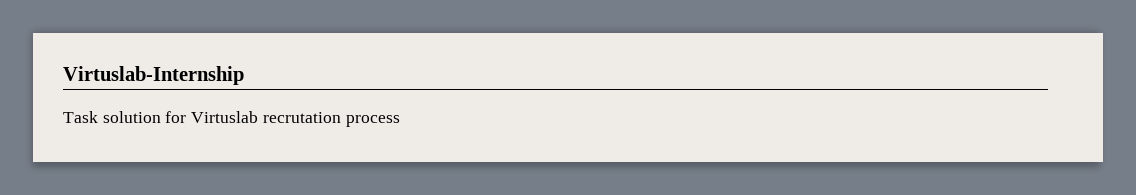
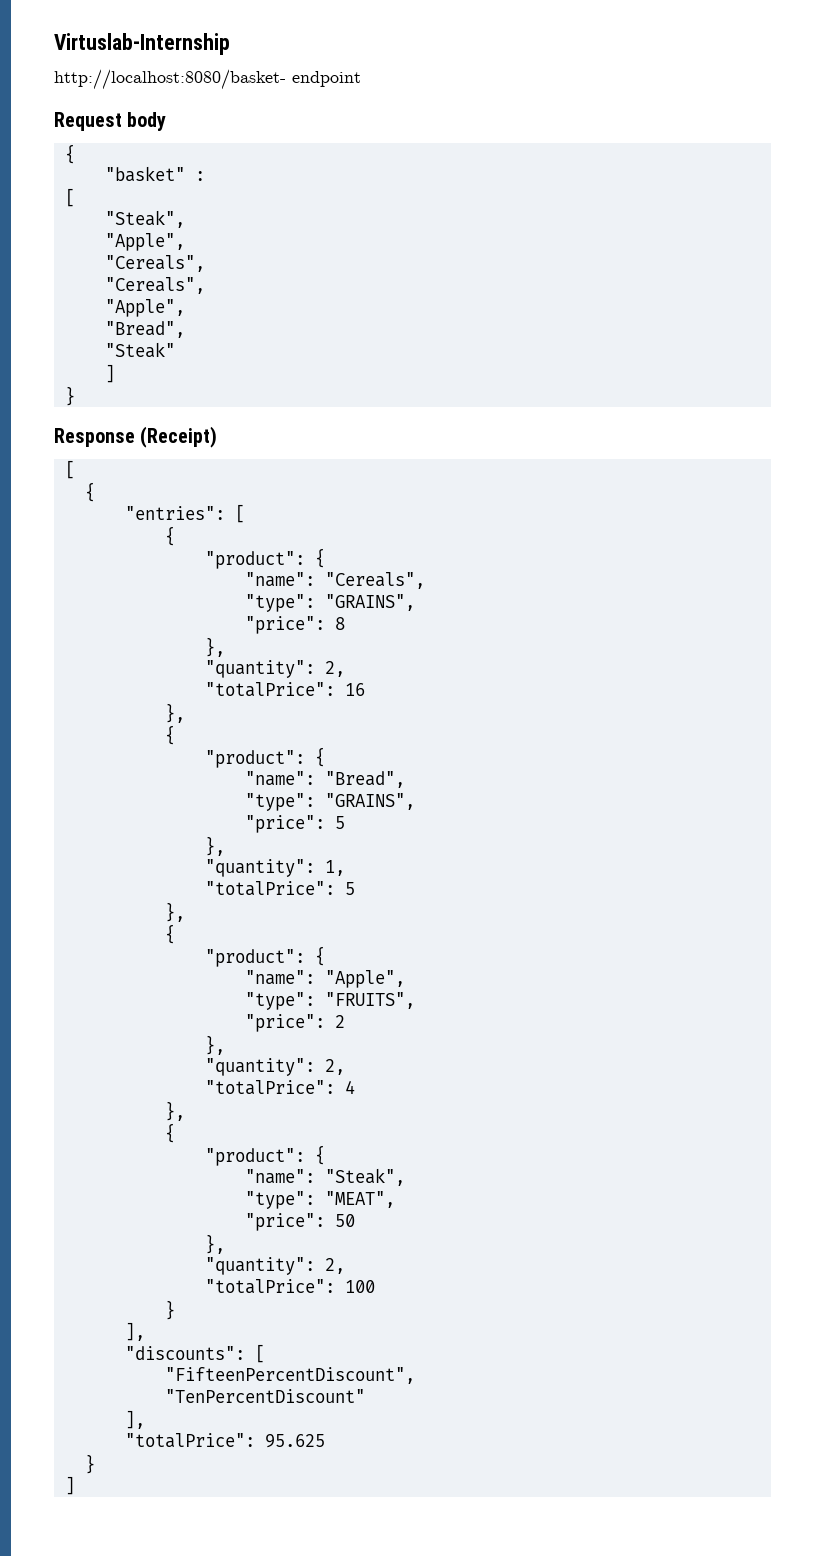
[63,111,400,127] Task solution for Virtuslab recrutation process -> [54,69,361,90] [54,112,167,131] [64,144,75,164] [104,166,205,182] [64,188,75,207] [104,210,185,228] [104,233,185,251] [104,255,205,272] [104,277,205,294] [104,299,185,317] [104,321,185,338] [104,342,175,358] [104,364,115,383] [64,386,75,406] [54,426,218,448] [64,460,75,479] [84,482,95,502] [124,504,245,523] [164,526,175,546] [204,548,325,569] [244,572,425,589] [244,594,415,612] [244,616,345,634] [204,637,225,657] [204,660,345,678] [204,682,365,697] [164,703,185,723] [164,725,175,745] [204,747,325,768] [244,771,405,788] [244,793,415,811] [244,815,345,833] [204,836,225,856] [204,859,345,877] [204,881,355,896] [164,902,185,922] [164,924,175,944] [204,946,325,967] [244,970,405,988] [244,992,415,1010] [244,1014,345,1032] [204,1035,225,1055] [204,1058,345,1076] [204,1080,355,1095] [164,1101,185,1121] [164,1123,175,1143] [204,1145,325,1166] [244,1168,405,1186] [244,1191,395,1209] [244,1213,355,1231] [204,1234,225,1254] [204,1257,345,1275] [204,1279,375,1294] [164,1300,175,1320] [124,1322,145,1341] [124,1344,265,1363] [164,1367,415,1384] [164,1389,365,1403] [124,1410,145,1429] [124,1433,325,1448] [84,1454,95,1474] [64,1476,75,1495] http://localhost:8080/basket- endpoint // Request body // { // "basket" : // [ // "Steak", // "Apple", // "Cereals", // "Cereals", // "Apple", // "Bread", // "Steak" // ] // } // Response (Receipt) // [ // { // "entries": [ // { // "product": { // "name": "Cereals", // "type": "GRAINS", // "price": 8 // }, // "quantity": 2, // "totalPrice": 16 // }, // { // "product": { // "name": "Bread", // "type": "GRAINS", // "price": 5 // }, // "quantity": 1, // "totalPrice": 5 // }, // { // "product": { // "name": "Apple", // "type": "FRUITS", // "price": 2 // }, // "quantity": 2, // "totalPrice": 4 // }, // { // "product": { // "name": "Steak", // "type": "MEAT", // "price": 50 // }, // "quantity": 2, // "totalPrice": 100 // } // ], // "discounts": [ // "FifteenPercentDiscount", // "TenPercentDiscount" // ], // "totalPrice": 95.625 // } // ]

